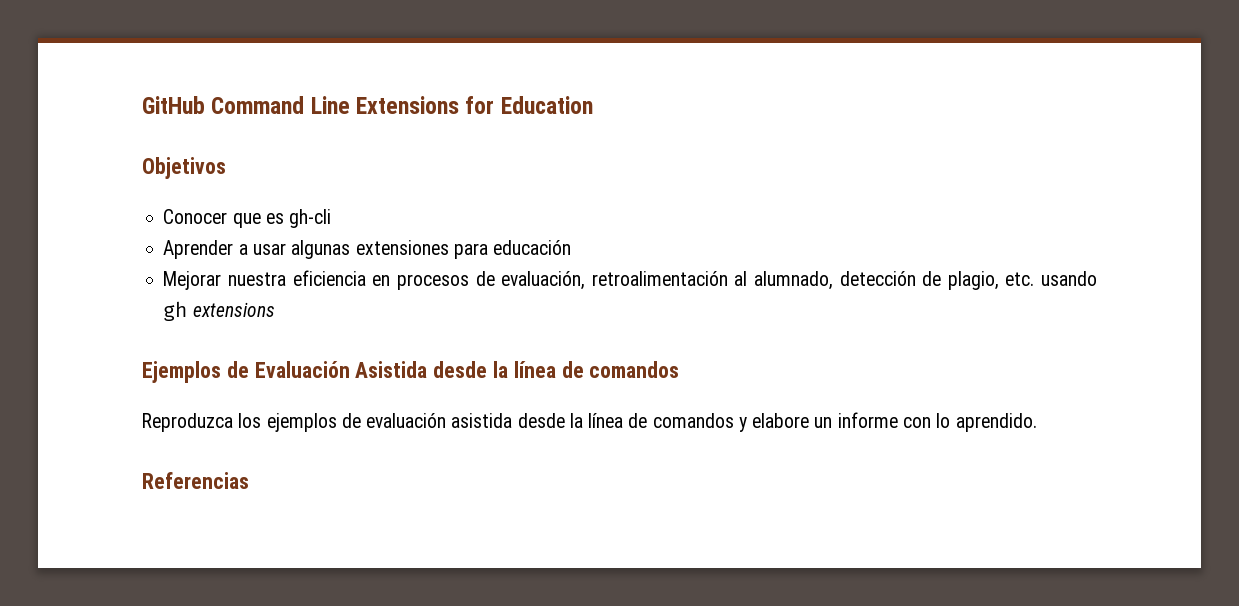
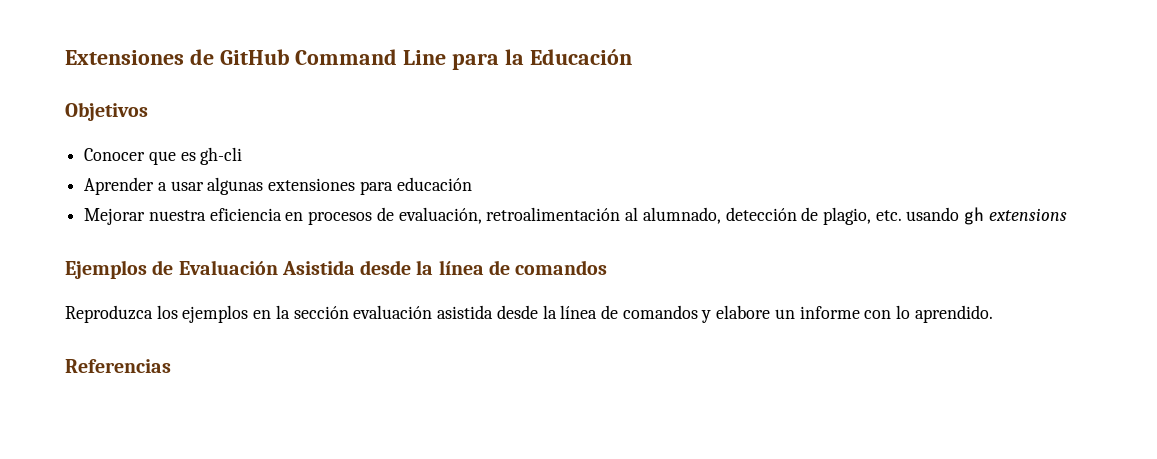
(142, 105) none -> [65,49,214,65] Extensiones de
[356,96,593,114] Extensions for Education -> [452,49,632,70] para la Educación
[341,413,361,428] de -> [253,305,349,319] en la sección

